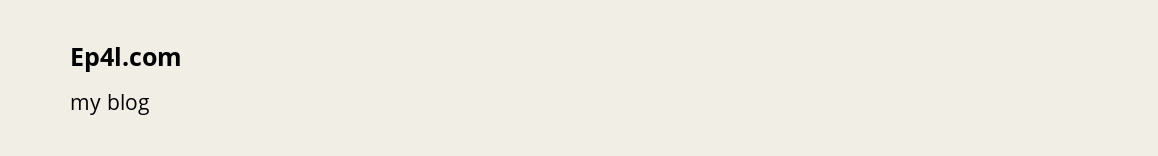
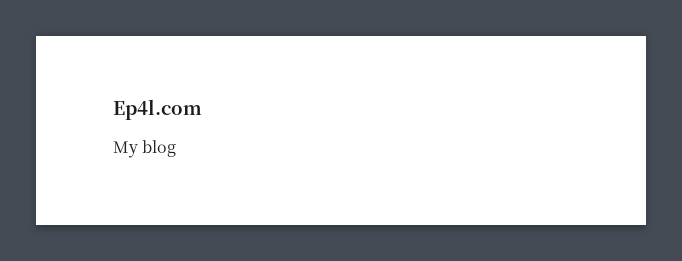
[70,98,101,115] my -> [113,141,138,158] My

